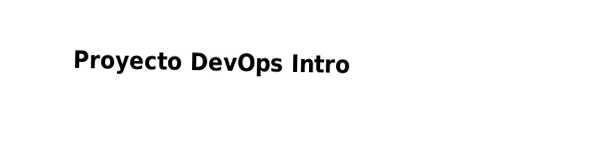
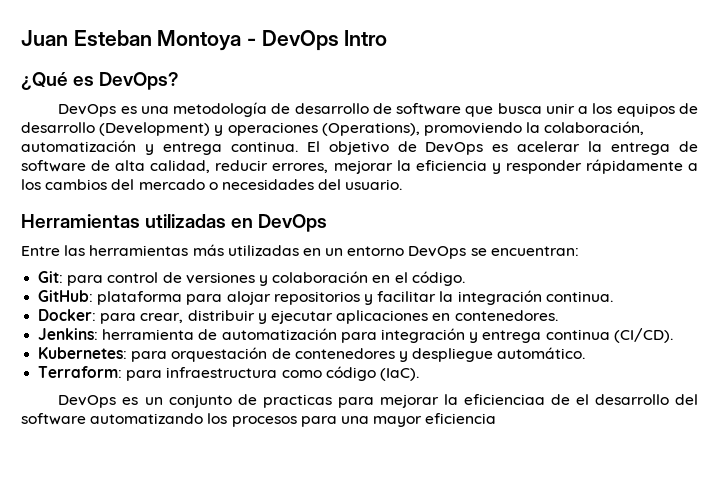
[72,49,351,77] Proyecto DevOps Intro -> [21,30,388,51] [21,72,180,90] [58,102,699,117] [21,121,645,136] [21,140,698,155] [21,159,698,174] [21,179,403,190] [21,214,328,232] [21,244,579,259] [38,271,465,286] [38,290,613,305] [38,309,558,324] [38,328,673,343] [38,347,586,362] [38,366,419,381] [58,394,698,408] [21,413,497,427] Juan Esteban Montoya - DevOps Intro // ¿Qué es DevOps? // DevOps es una metodología de desarrollo de software que busca unir a los equipos de desarrollo (Development) y operaciones (Operations), promoviendo la colaboración, automatización y entrega continua. El objetivo de DevOps es acelerar la entrega de software de alta calidad, reducir errores, mejorar la eficiencia y responder rápidamente a los cambios del mercado o necesidades del usuario. // Herramientas utilizadas en DevOps // Entre las herramientas más utilizadas en un entorno DevOps se encuentran: // Git: para control de versiones y colaboración en el código. // GitHub: plataforma para alojar repositorios y facilitar la integración continua. // Docker: para crear, distribuir y ejecutar aplicaciones en contenedores. // Jenkins: herramienta de automatización para integración y entrega continua (CI/CD). // Kubernetes: para orquestación de contenedores y despliegue automático. // Terraform: para infraestructura como código (IaC). // DevOps es un conjunto de practicas para mejorar la eficienciaa de el desarrollo del software automatizando los procesos para una mayor eficiencia

